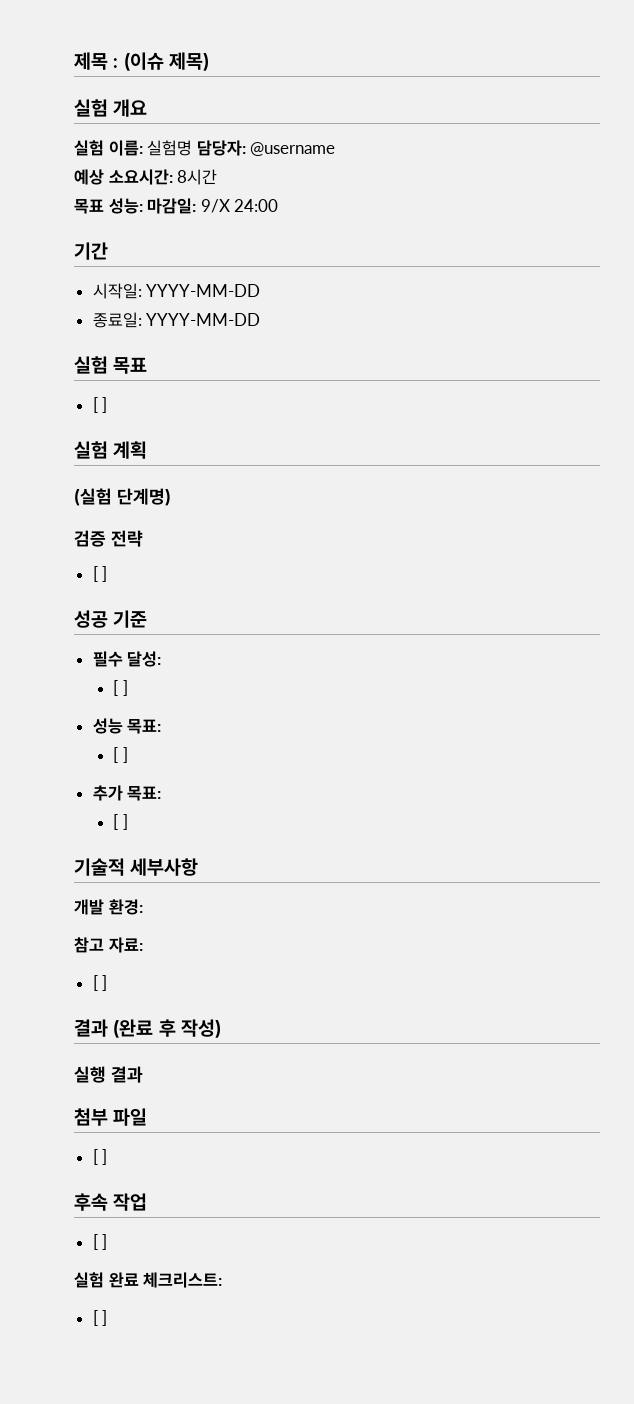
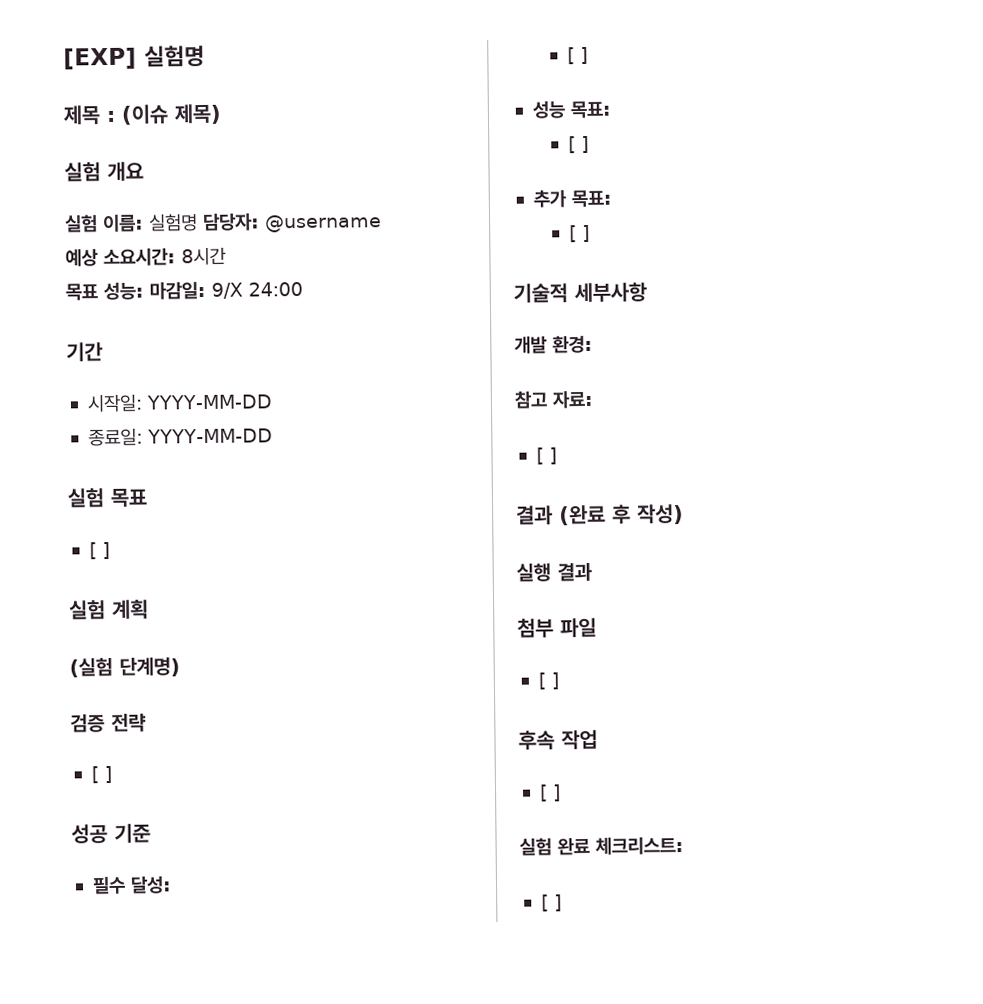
(74, 61) none -> [63,44,205,70] [EXP] 실험명 //

